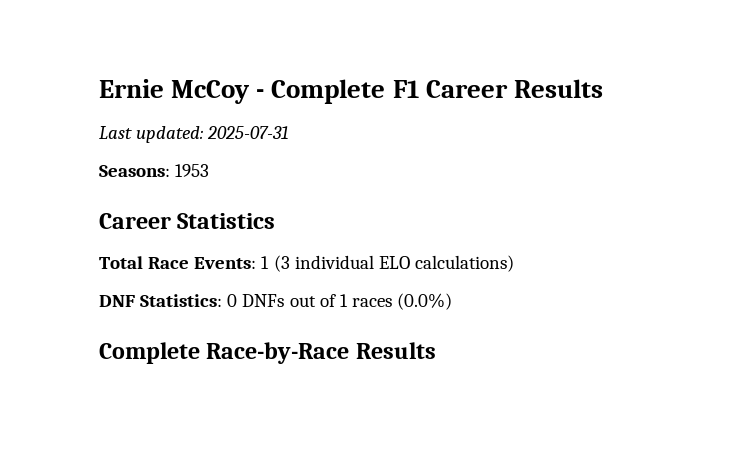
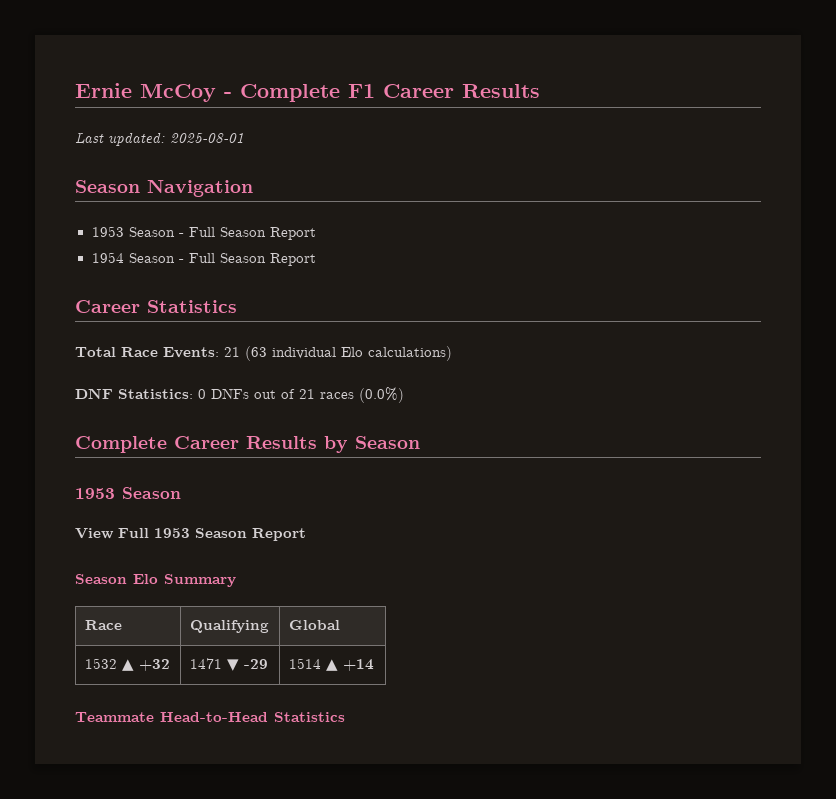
[207,126,289,139] [99,164,210,177] 2025-07-31 // Seasons: 1953 -> [170,133,244,143] [75,180,253,197] [91,226,316,240] [91,252,316,266] 2025-08-01 // Season Navigation // 1953 Season - Full Season Report // 1954 Season - Full Season Report
[261,255,410,272] 1 (3 individual ELO -> [224,346,363,361] 21 (63 individual Elo
[339,294,348,307] 1 -> [299,389,315,399] 21
[206,342,436,364] Race-by-Race Results -> [174,436,420,453] [75,487,181,499] [75,528,306,541] [75,574,236,587] [84,620,122,630] [189,620,269,633] [288,620,340,630] [84,658,170,671] [189,658,268,671] [288,658,374,671] [75,712,345,722] Career Results by Season // 1953 Season // View Full 1953 Season Report // Season Elo Summary // Race | Qualifying | Global // 1532 ▲ +32 | 1471 ▼ -29 | 1514 ▲ +14 // Teammate Head-to-Head Statistics

